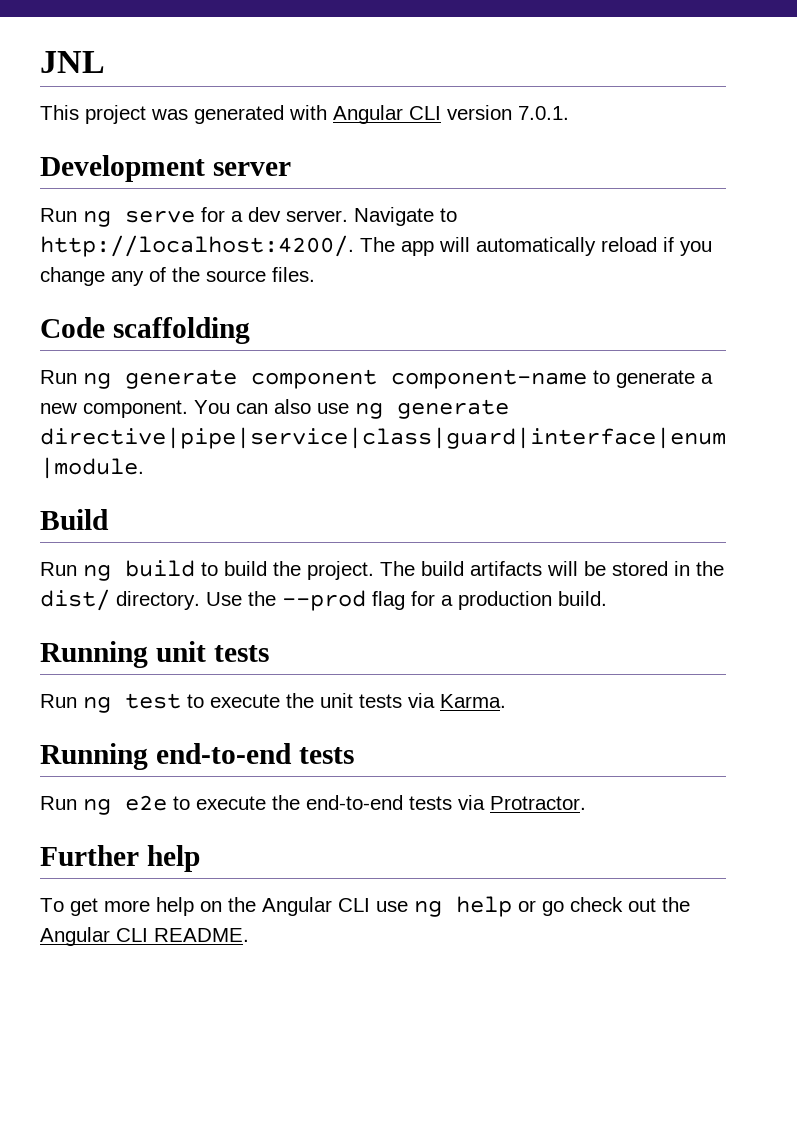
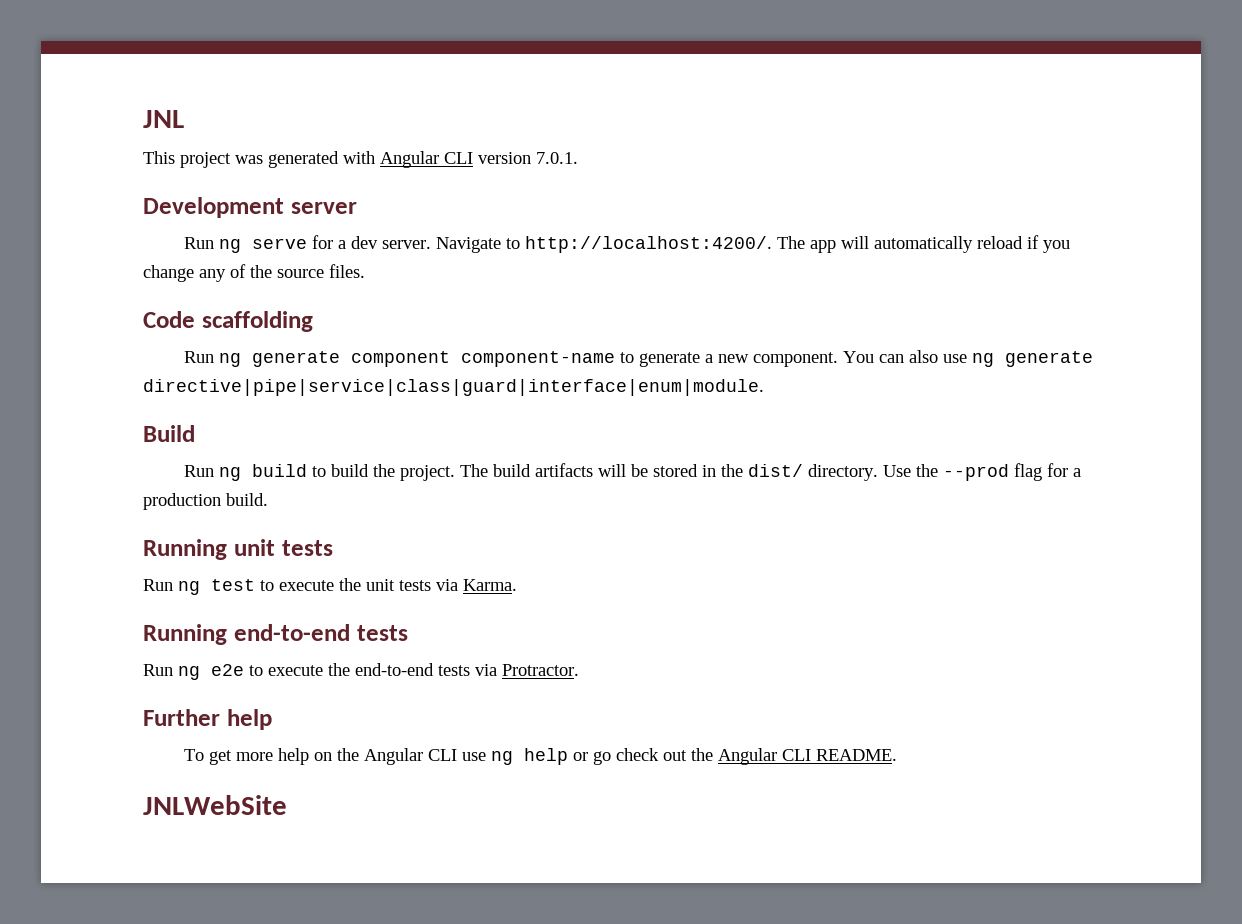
(249, 935) none -> [143,795,287,815] // JNLWebSite

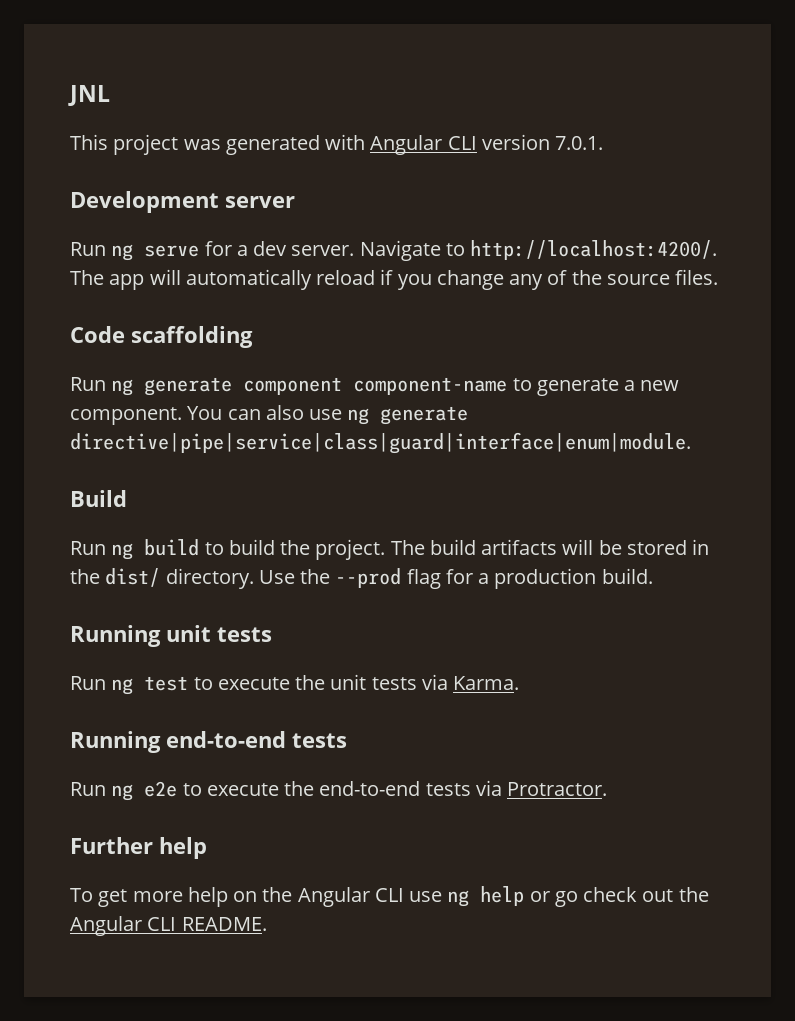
[143,795,287,815] // JNLWebSite -> (267, 924) none

